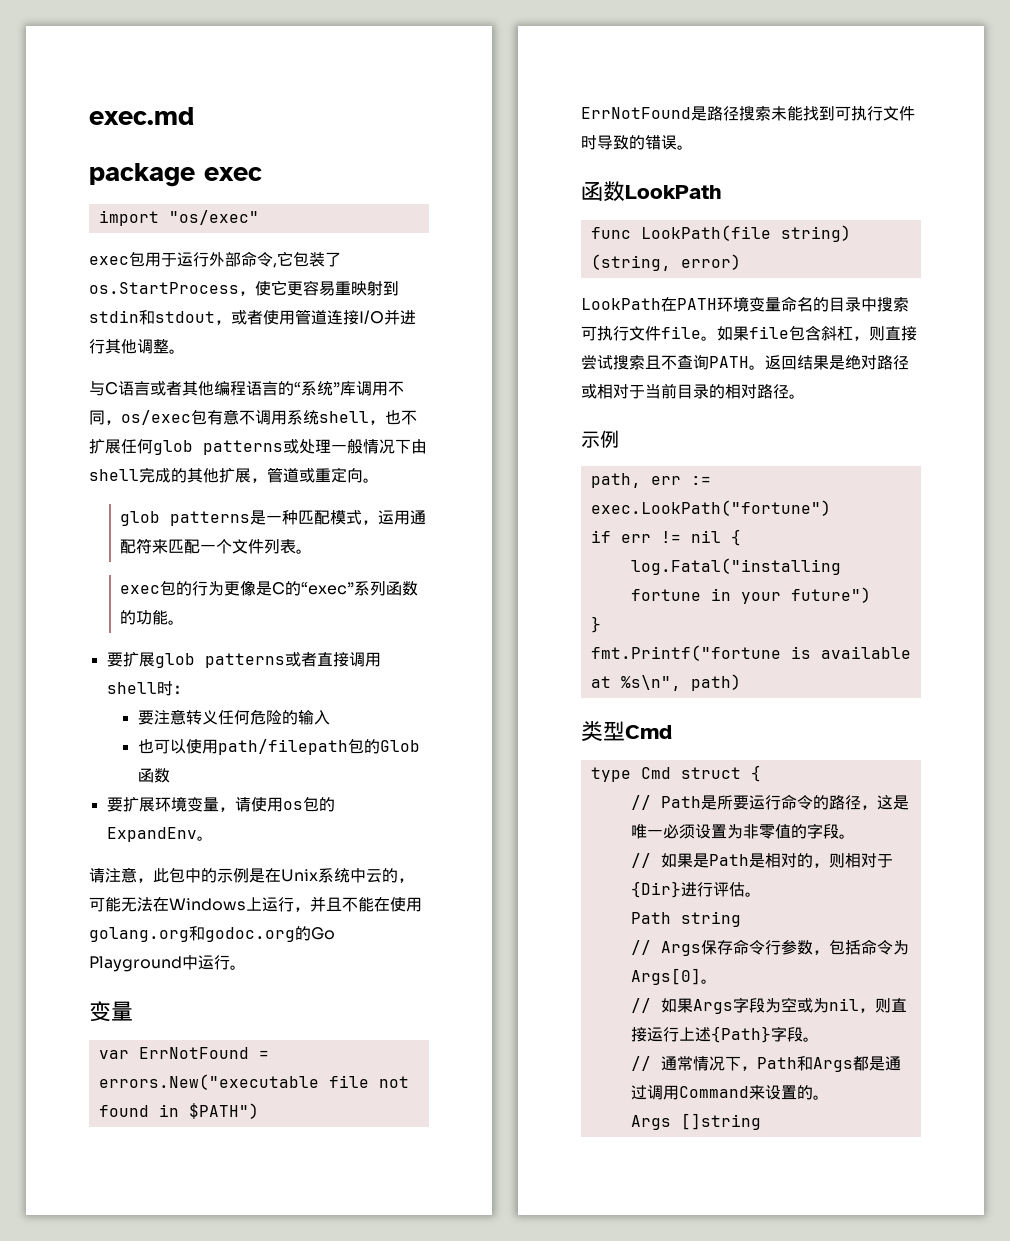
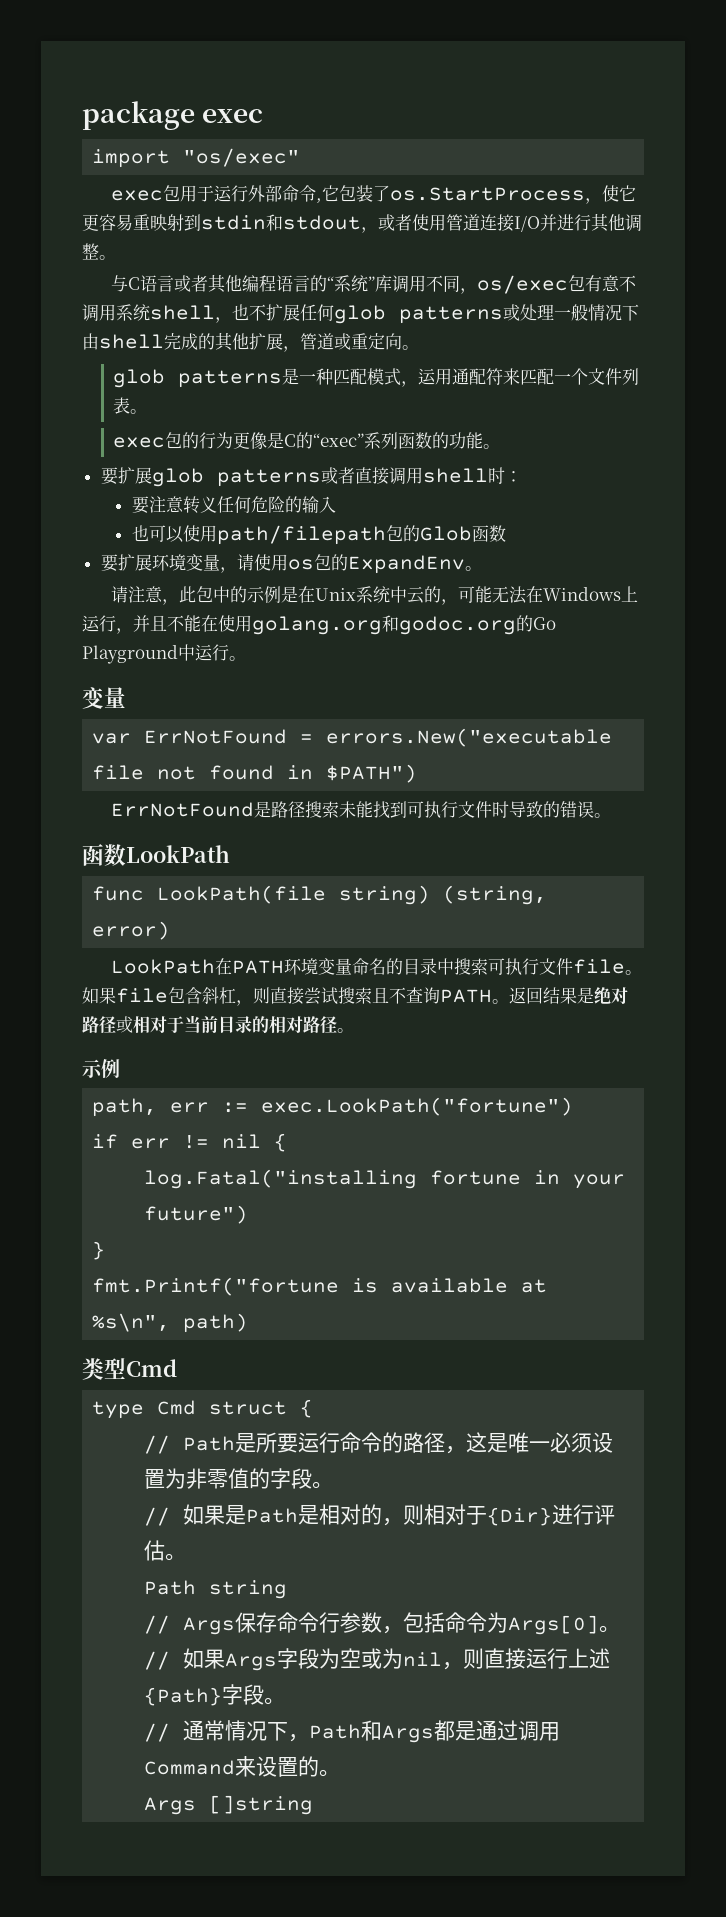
[89,107,194,125] exec.md // -> (82, 115) none

